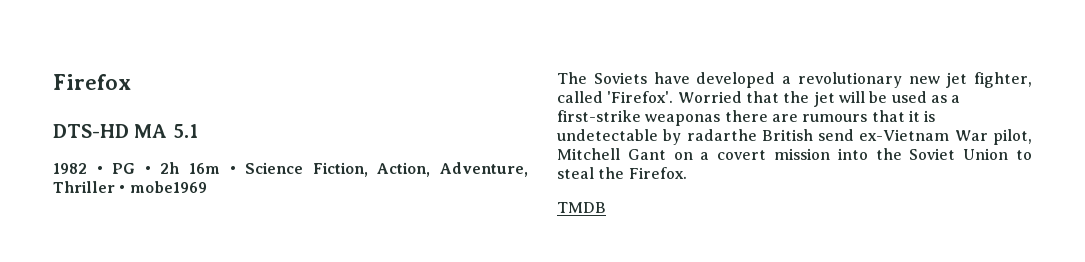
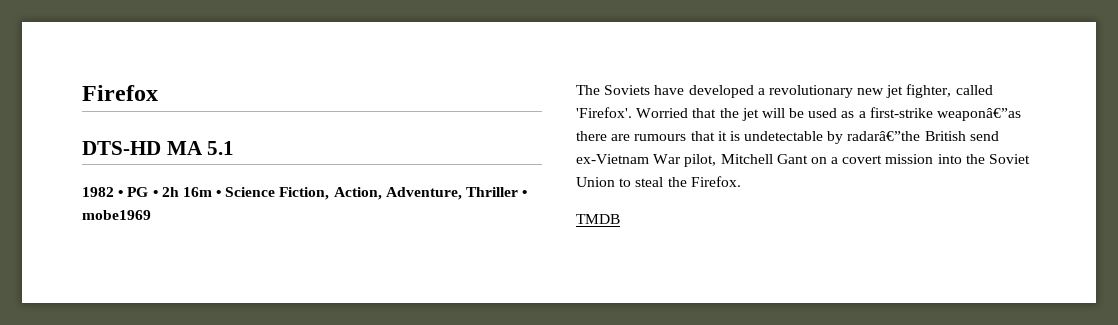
[645,114,721,126] weaponas -> [937,108,1022,121] weaponâ€”as
[686,129,757,141] radarthe -> [847,131,921,141] radarâ€”the

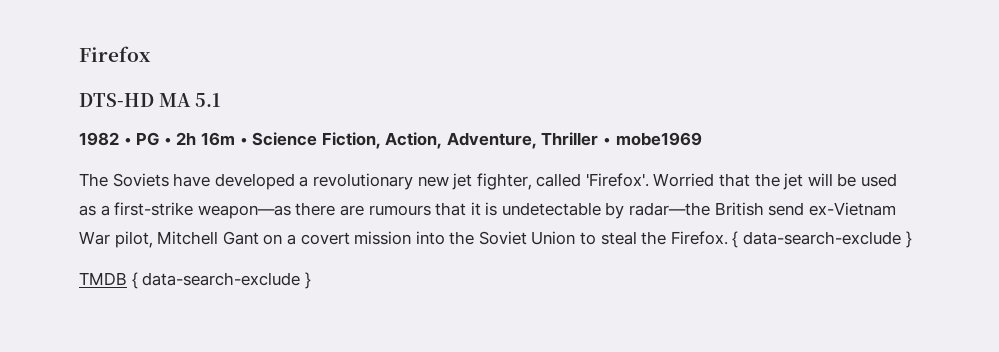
[937,108,1022,121] weaponâ€”as -> [197,205,291,219] weapon—as
[847,131,921,141] radarâ€”the -> [629,202,711,216] radar—the
[576,214,620,224] // TMDB -> [732,231,912,248] [79,272,311,289] { data-search-exclude } // TMDB { data-search-exclude }

